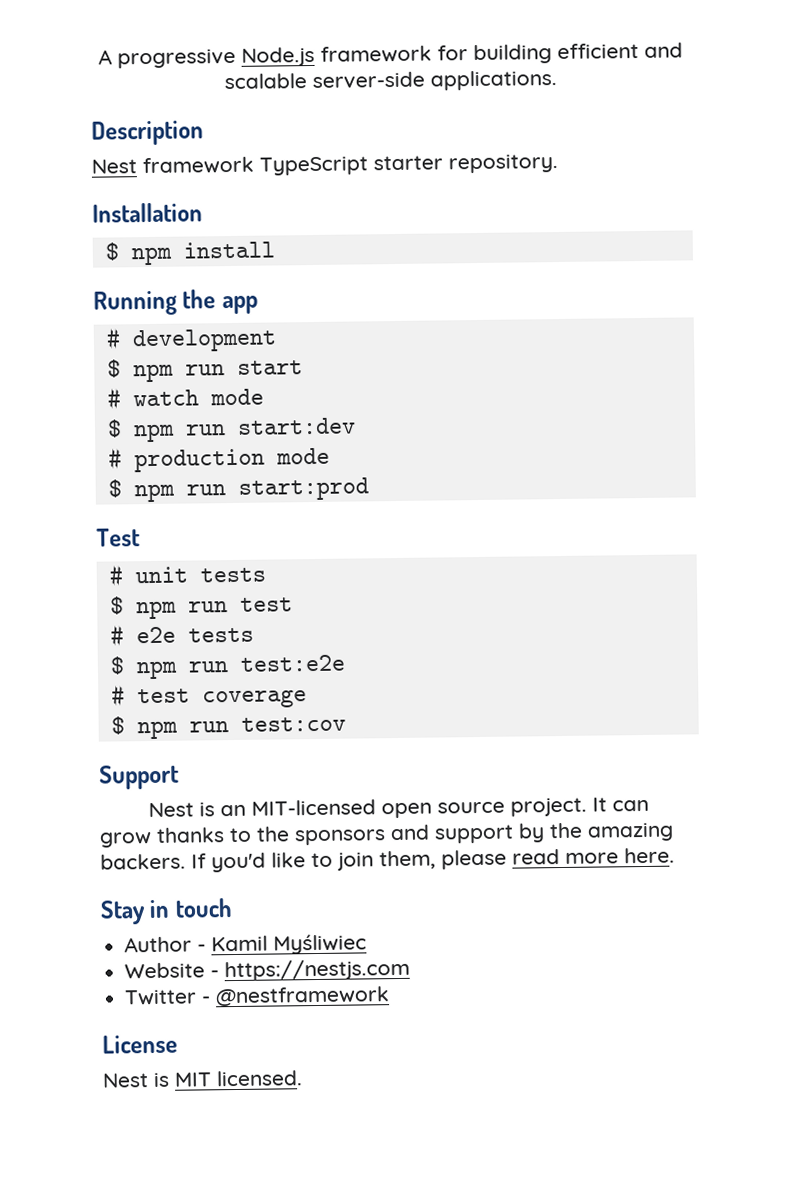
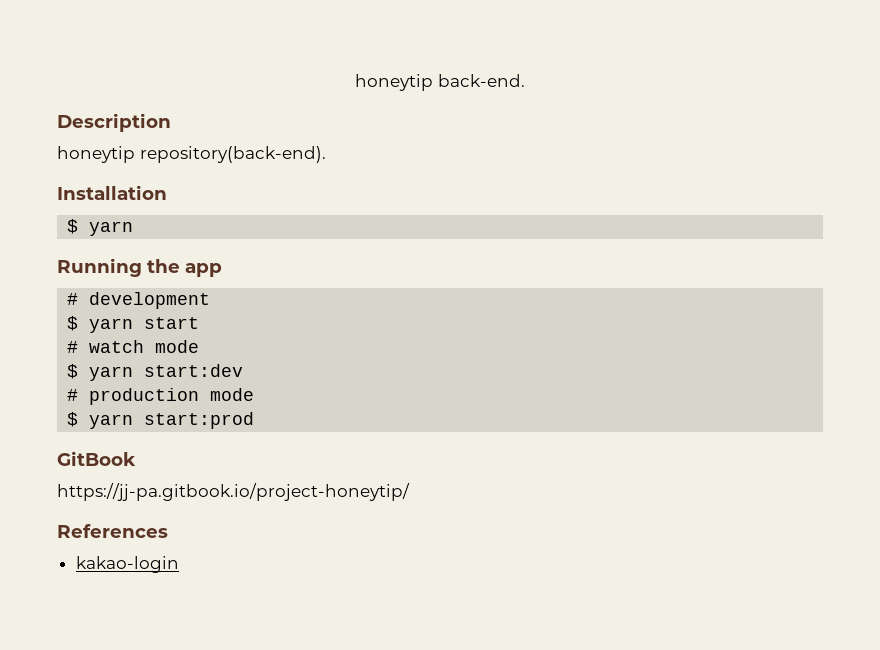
[98,42,683,69] [224,70,557,91] [91,120,204,146] [91,154,558,176] A progressive Node.js framework for building efficient and scalable server-side applications. // Description // Nest framework TypeScript starter repository. -> [355,74,525,91] [57,113,171,132] [57,146,326,163] honeytip back-end. // Description // honeytip repository(back-end).
[130,241,275,266] npm install -> [89,221,134,236] yarn
[132,363,225,383] npm run -> [89,318,134,333] yarn
[132,423,226,443] npm run -> [89,366,134,381] yarn
[133,483,226,503] npm run -> [89,414,134,429] yarn
[96,528,140,547] [108,564,266,587] [109,596,293,620] [109,624,254,647] [109,654,345,680] [110,684,307,709] [110,716,346,740] [99,764,179,790] [148,797,650,819] [99,822,674,848] [100,847,675,873] [100,898,232,925] [124,933,368,955] [124,958,411,982] [124,986,391,1007] [102,1034,178,1054] [102,1070,303,1088] Test // # unit tests // $ npm run test // # e2e tests // $ npm run test:e2e // # test coverage // $ npm run test:cov // Support // Nest is an MIT-licensed open source project. It can grow thanks to the sponsors and support by the amazing backers. If you'd like to join them, please read more here. // Stay in touch // Author - Kamil Myśliwiec // Website - https://nestjs.com // Twitter - @nestframework // License // Nest is MIT licensed. -> [57,451,136,466] [57,483,410,501] [57,524,168,538] [75,556,179,573] GitBook // https://jj-pa.gitbook.io/project-honeytip/ // References // kakao-login

